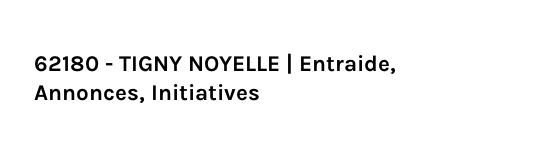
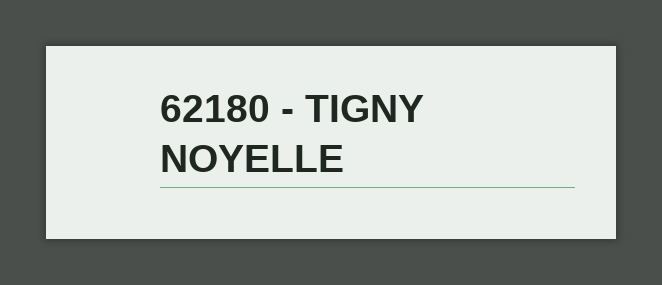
[286,53,397,75] [34,84,261,104] | Entraide, Annonces, Initiatives -> (344, 158) none

